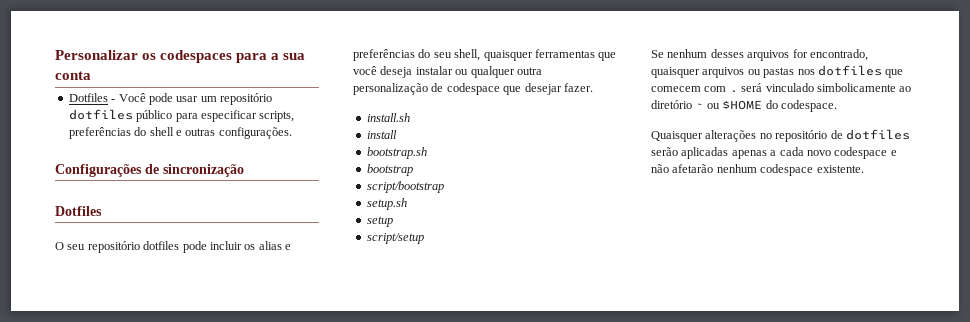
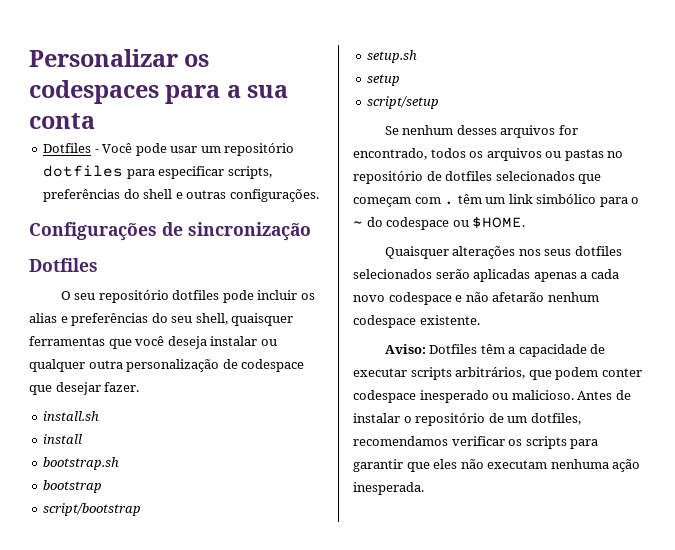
[136,110,173,122] público -> (124, 171) none
[651,67,700,78] quaisquer -> [430,148,484,158] todos os
[797,65,904,78] [651,83,912,93] [651,100,837,112] [651,129,910,142] nos dotfiles que comecem com . será vinculado simbolicamente ao diretório ~ ou $HOME do codespace. // Quaisquer alterações no repositório de dotfiles -> [607,151,624,158] [353,171,602,184] [353,194,640,207] [353,216,526,230] [384,246,622,259] [353,269,432,279] no repositório de dotfiles selecionados que começam com . têm um link simbólico para o ~ do codespace ou $HOME. // Quaisquer alterações nos seus dotfiles selecionados
(864, 169) none -> [384,344,606,357] [353,367,642,380] [353,390,631,403] [353,413,581,426] [353,436,599,449] [353,459,641,472] [353,482,424,495] // Aviso: Dotfiles têm a capacidade de executar scripts arbitrários, que podem conter codespace inesperado ou malicioso. Antes de instalar o repositório de um dotfiles, recomendamos verificar os scripts para garantir que eles não executam nenhuma ação inesperada.

